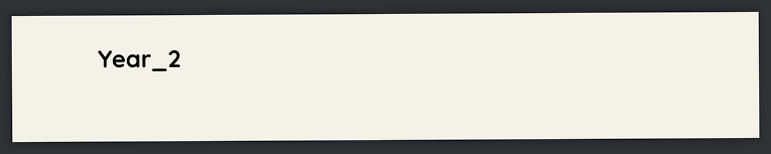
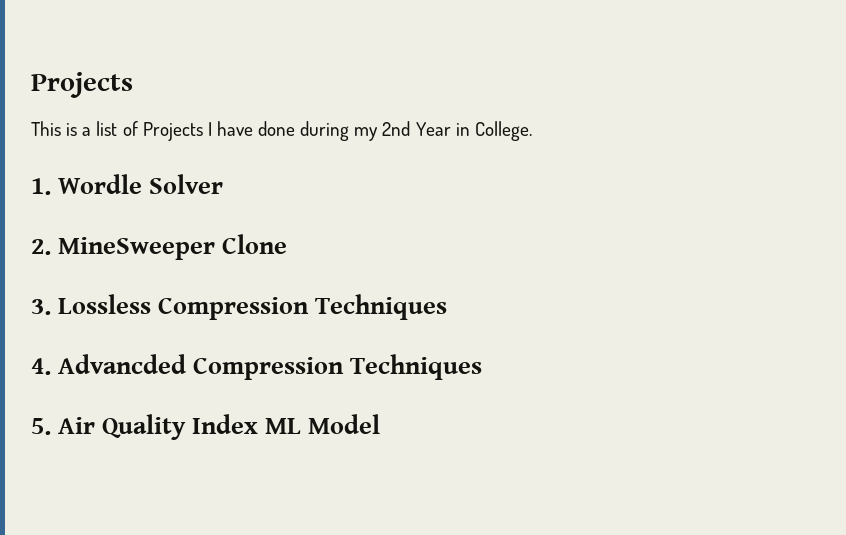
[97,50,181,72] Year_2 -> [31,72,133,98] [31,121,532,141] [31,174,224,195] [31,234,288,260] [31,294,448,320] [31,354,483,380] [31,414,381,440] Projects // This is a list of Projects I have done during my 2nd Year in College. // 1. Wordle Solver // 2. MineSweeper Clone // 3. Lossless Compression Techniques // 4. Advancded Compression Techniques // 5. Air Quality Index ML Model

